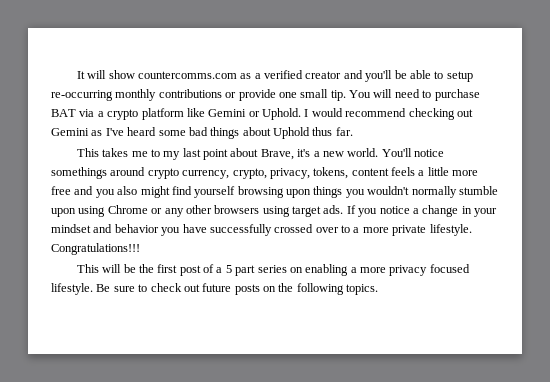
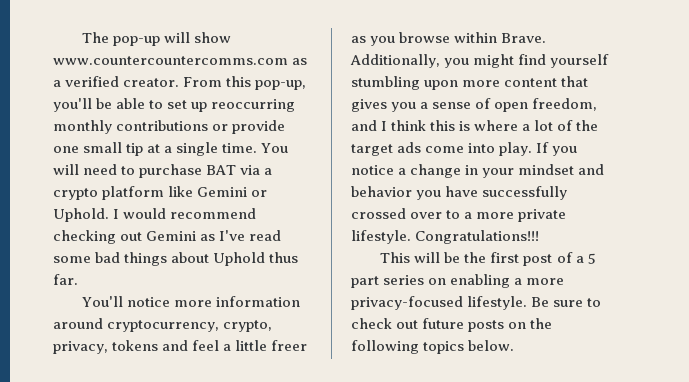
[76,71,85,79] It -> [82,32,161,46] The pop-up
[137,71,237,79] countercomms.com -> [53,56,288,65] www.countercountercomms.com
[305,70,363,79] creator and -> [123,76,307,90] creator. From this pop-up,
[446,71,473,82] [51,90,113,101] setup re-occurring -> [167,99,296,112] set up reoccurring
[330,90,346,101] tip. -> [126,142,258,156] tip at a single time.
[127,127,157,136] heard -> [249,230,282,241] read
[76,148,445,160] [51,167,479,179] [51,186,498,198] [51,205,344,217] This takes me to my last point about Brave, it's a new world. You'll notice somethings around crypto currency, crypto, privacy, tokens, content feels a little more free and you also might find yourself browsing upon things you wouldn't normally stumble upon using Chrome or any other browsers using target ads. -> [82,296,301,307] [53,318,273,332] [53,340,308,354] [351,32,547,46] [350,54,610,68] [351,76,589,90] [351,98,598,112] [351,120,599,131] [351,142,533,156] You'll notice more information around cryptocurrency, crypto, privacy, tokens and feel a little freer as you browse within Brave. Additionally, you might find yourself stumbling upon more content that gives you a sense of open freedom, and I think this is where a lot of the target ads come into play.
[389,264,470,276] privacy focused -> [351,296,463,310] privacy-focused
[346,284,379,295] topics. -> [423,340,515,354] topics below.

